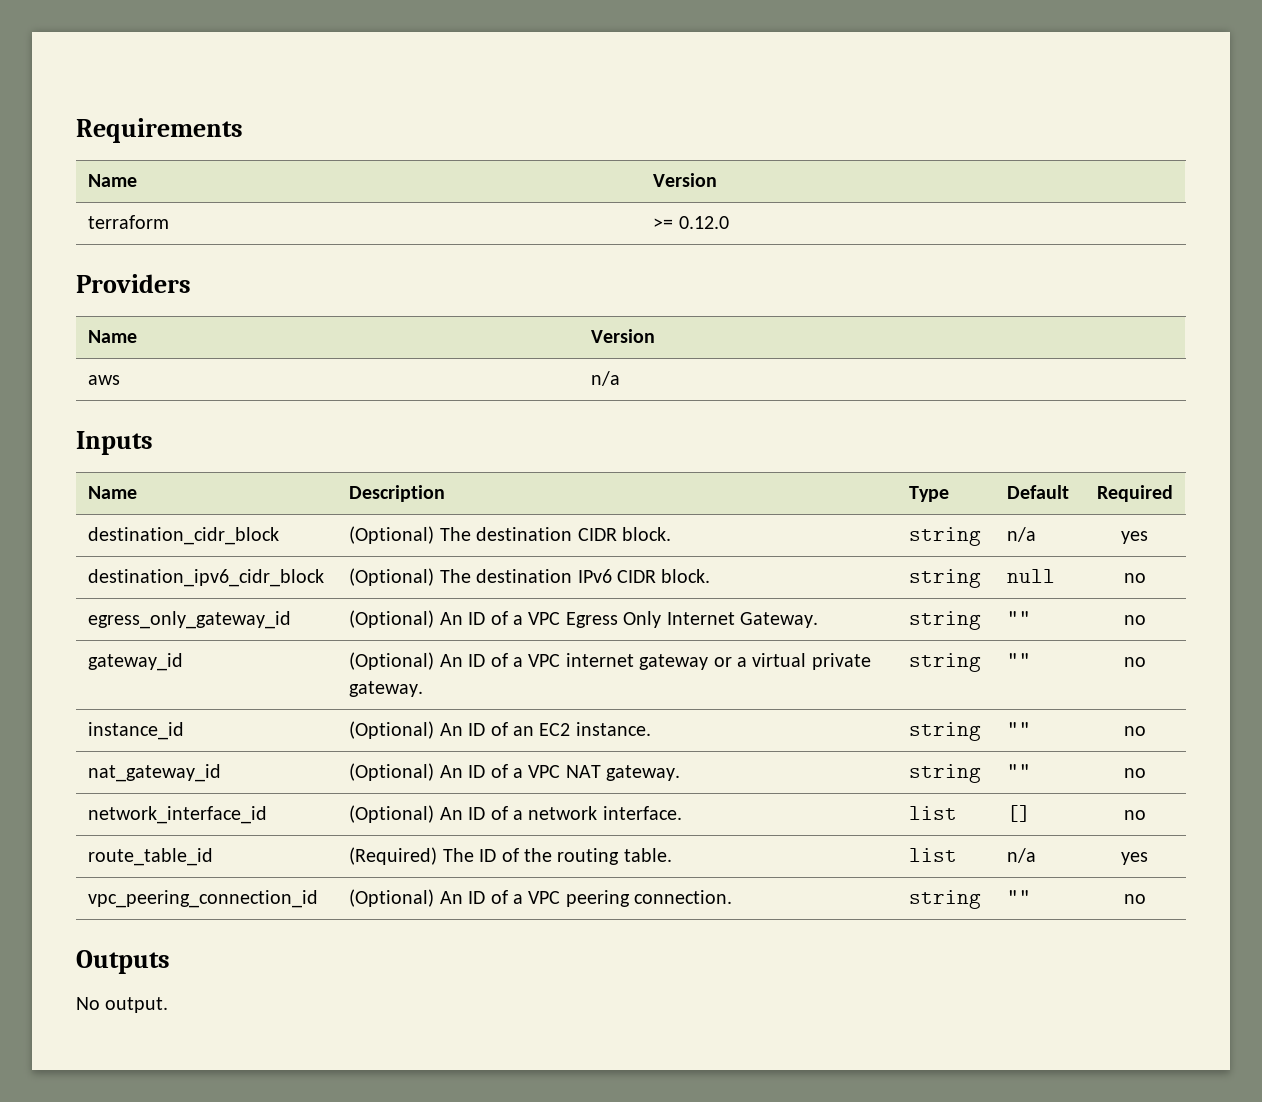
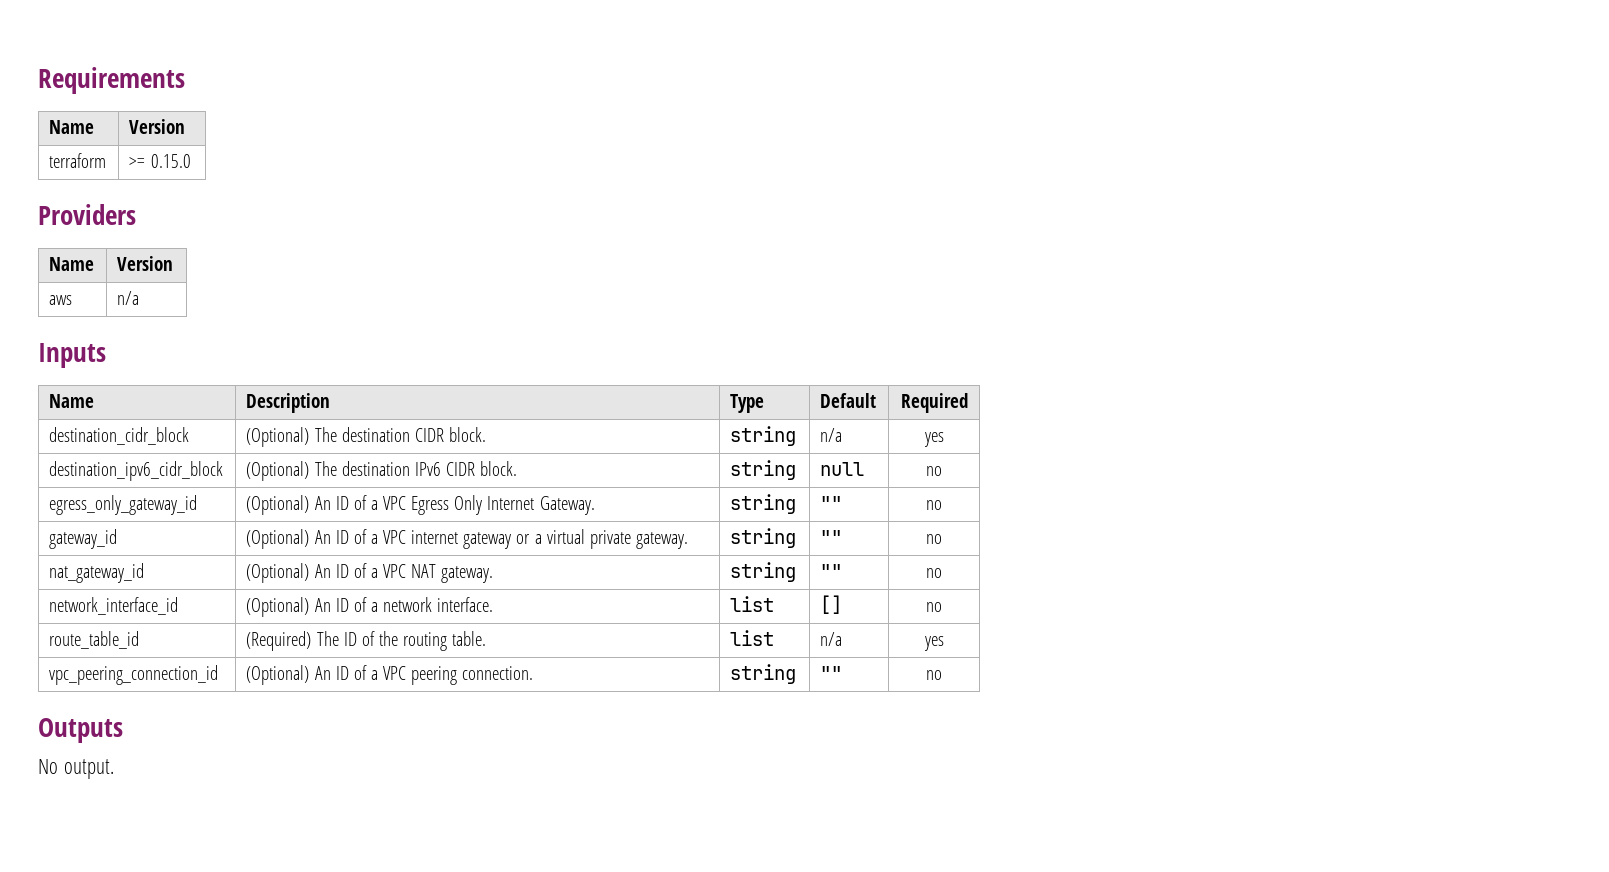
[678,216,729,229] 0.12.0 -> [150,154,191,168] 0.15.0
[88,722,185,740] [349,721,651,739] [909,722,982,741] [1007,722,1032,736] [1123,726,1146,736] // instance_id | (Optional) An ID of an EC2 instance. | string | "" | no -> (942, 539) none

